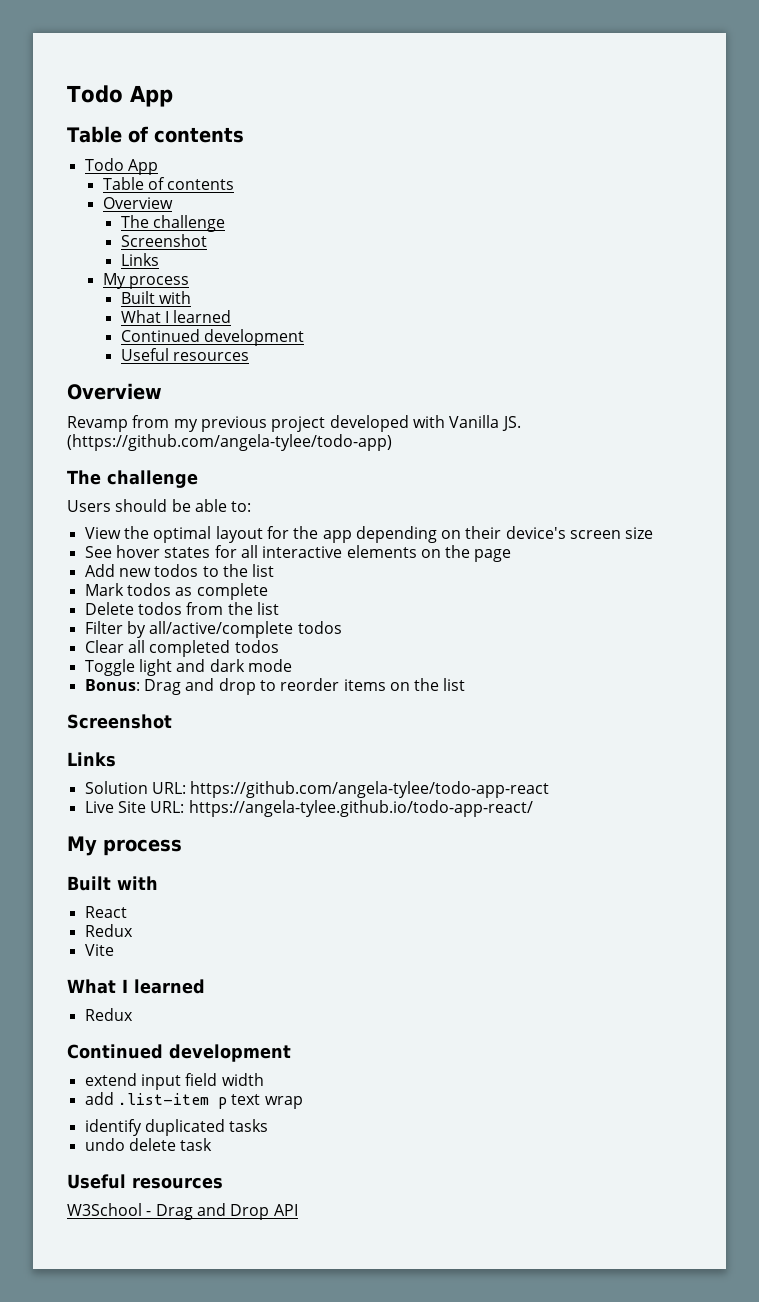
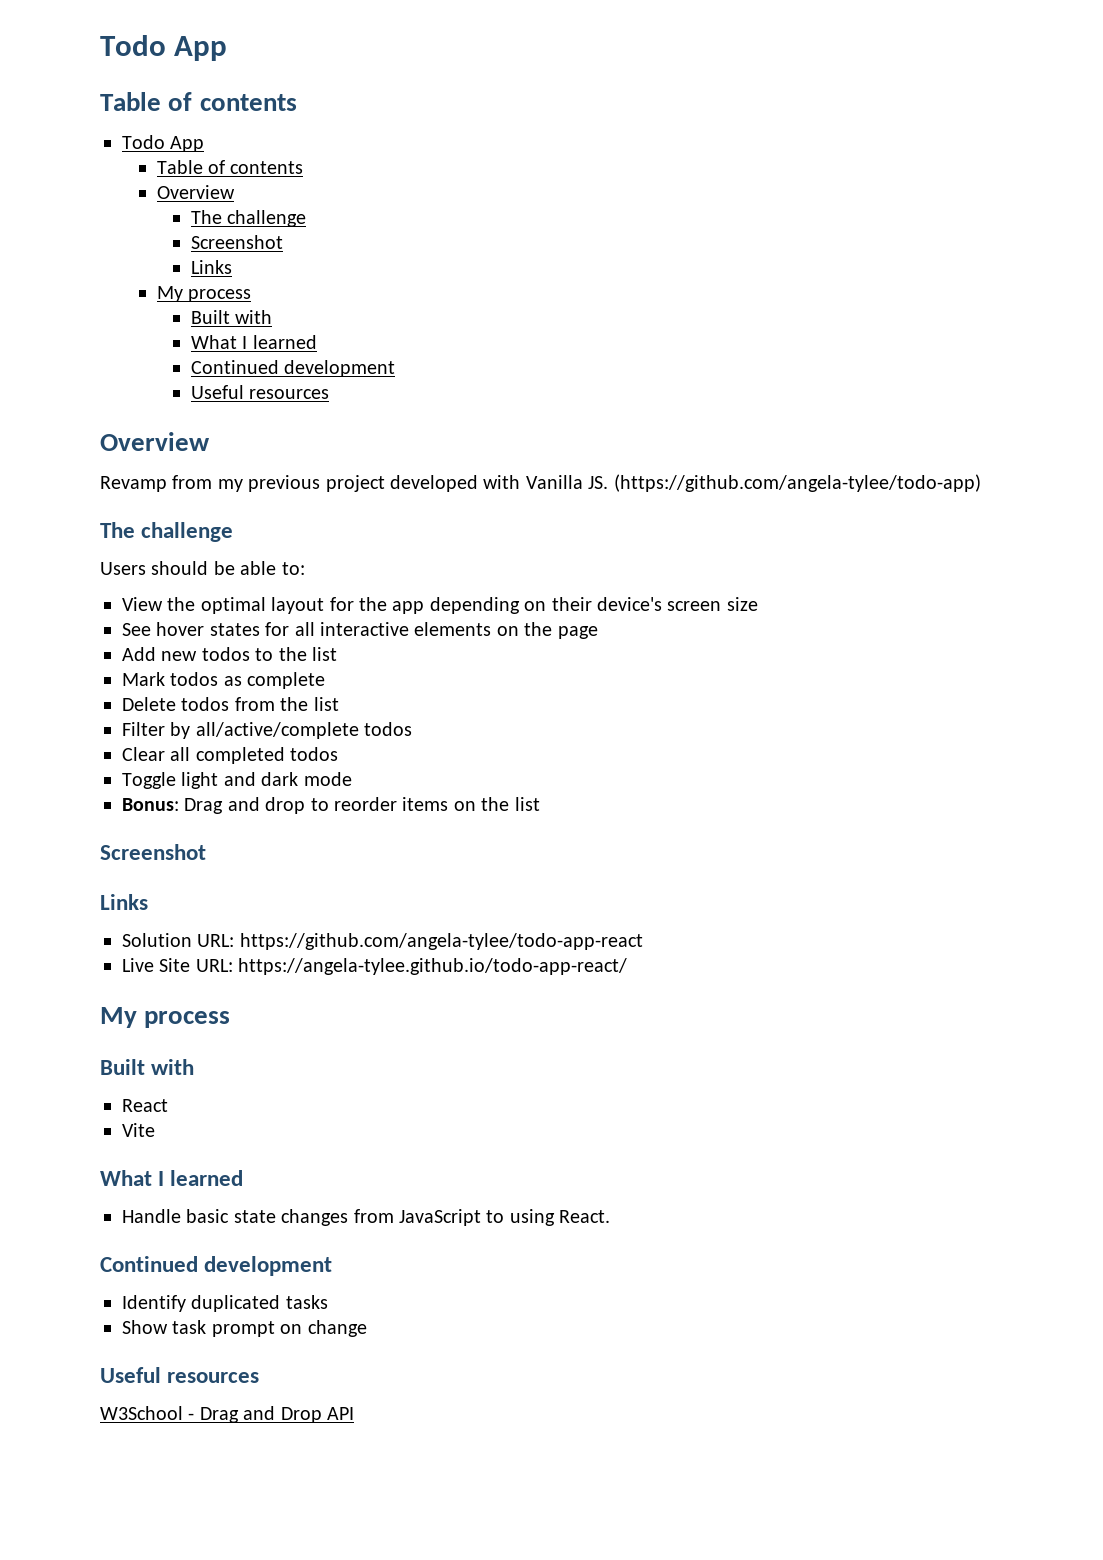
[84,924,133,937] // Redux -> (168, 1105) none
[84,1008,133,1021] [67,1044,291,1062] [84,1073,264,1090] [84,1092,303,1109] [84,1119,142,1136] Redux // Continued development // extend input field width // add .list-item p text wrap // identify -> [122,1209,611,1226] [100,1256,333,1276] [122,1295,186,1312] Handle basic state changes from JavaScript to using React. // Continued development // Identify
[84,1138,176,1151] undo delete -> [122,1320,168,1334] Show
(213, 1144) none -> [211,1320,367,1337] prompt on change

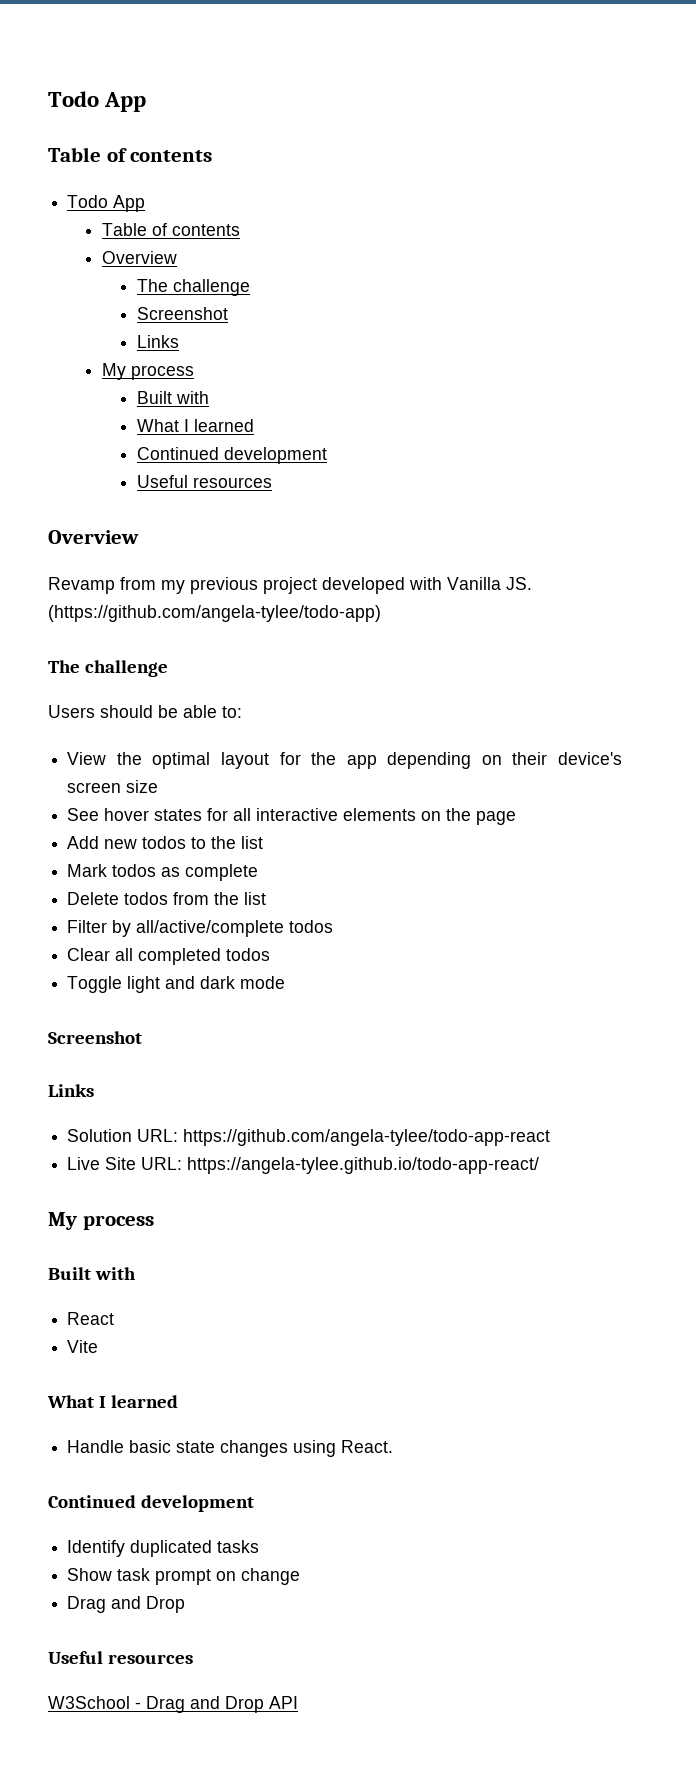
[122,797,540,814] // Bonus: Drag and drop to reorder items on the list -> (286, 982) none
[353,1209,505,1226] from JavaScript to -> (289, 1448) none
(367, 1328) none -> [67,1596,186,1613] // Drag and Drop

